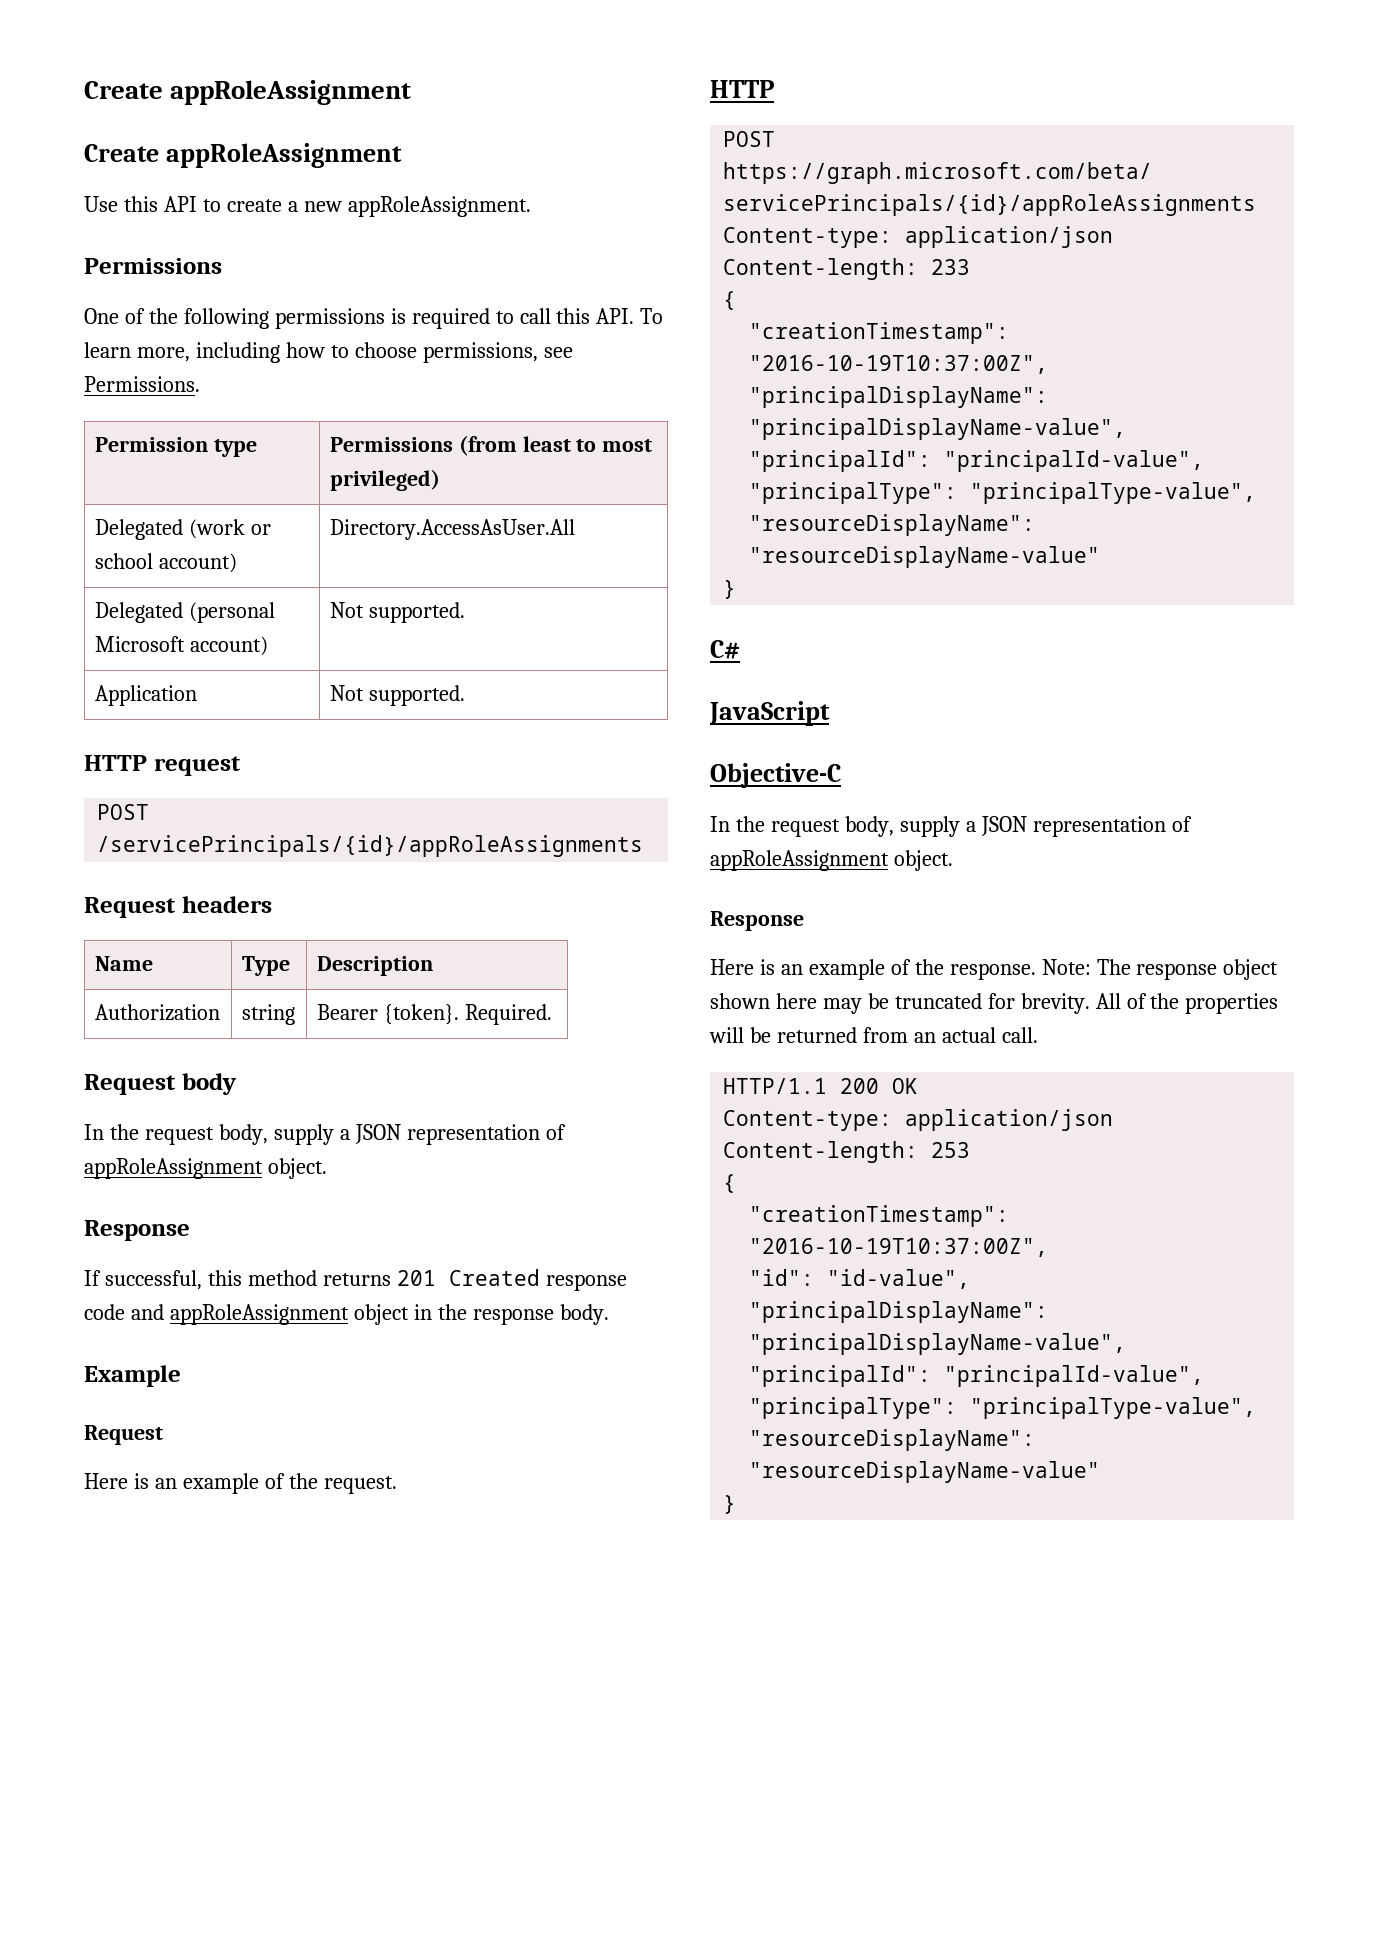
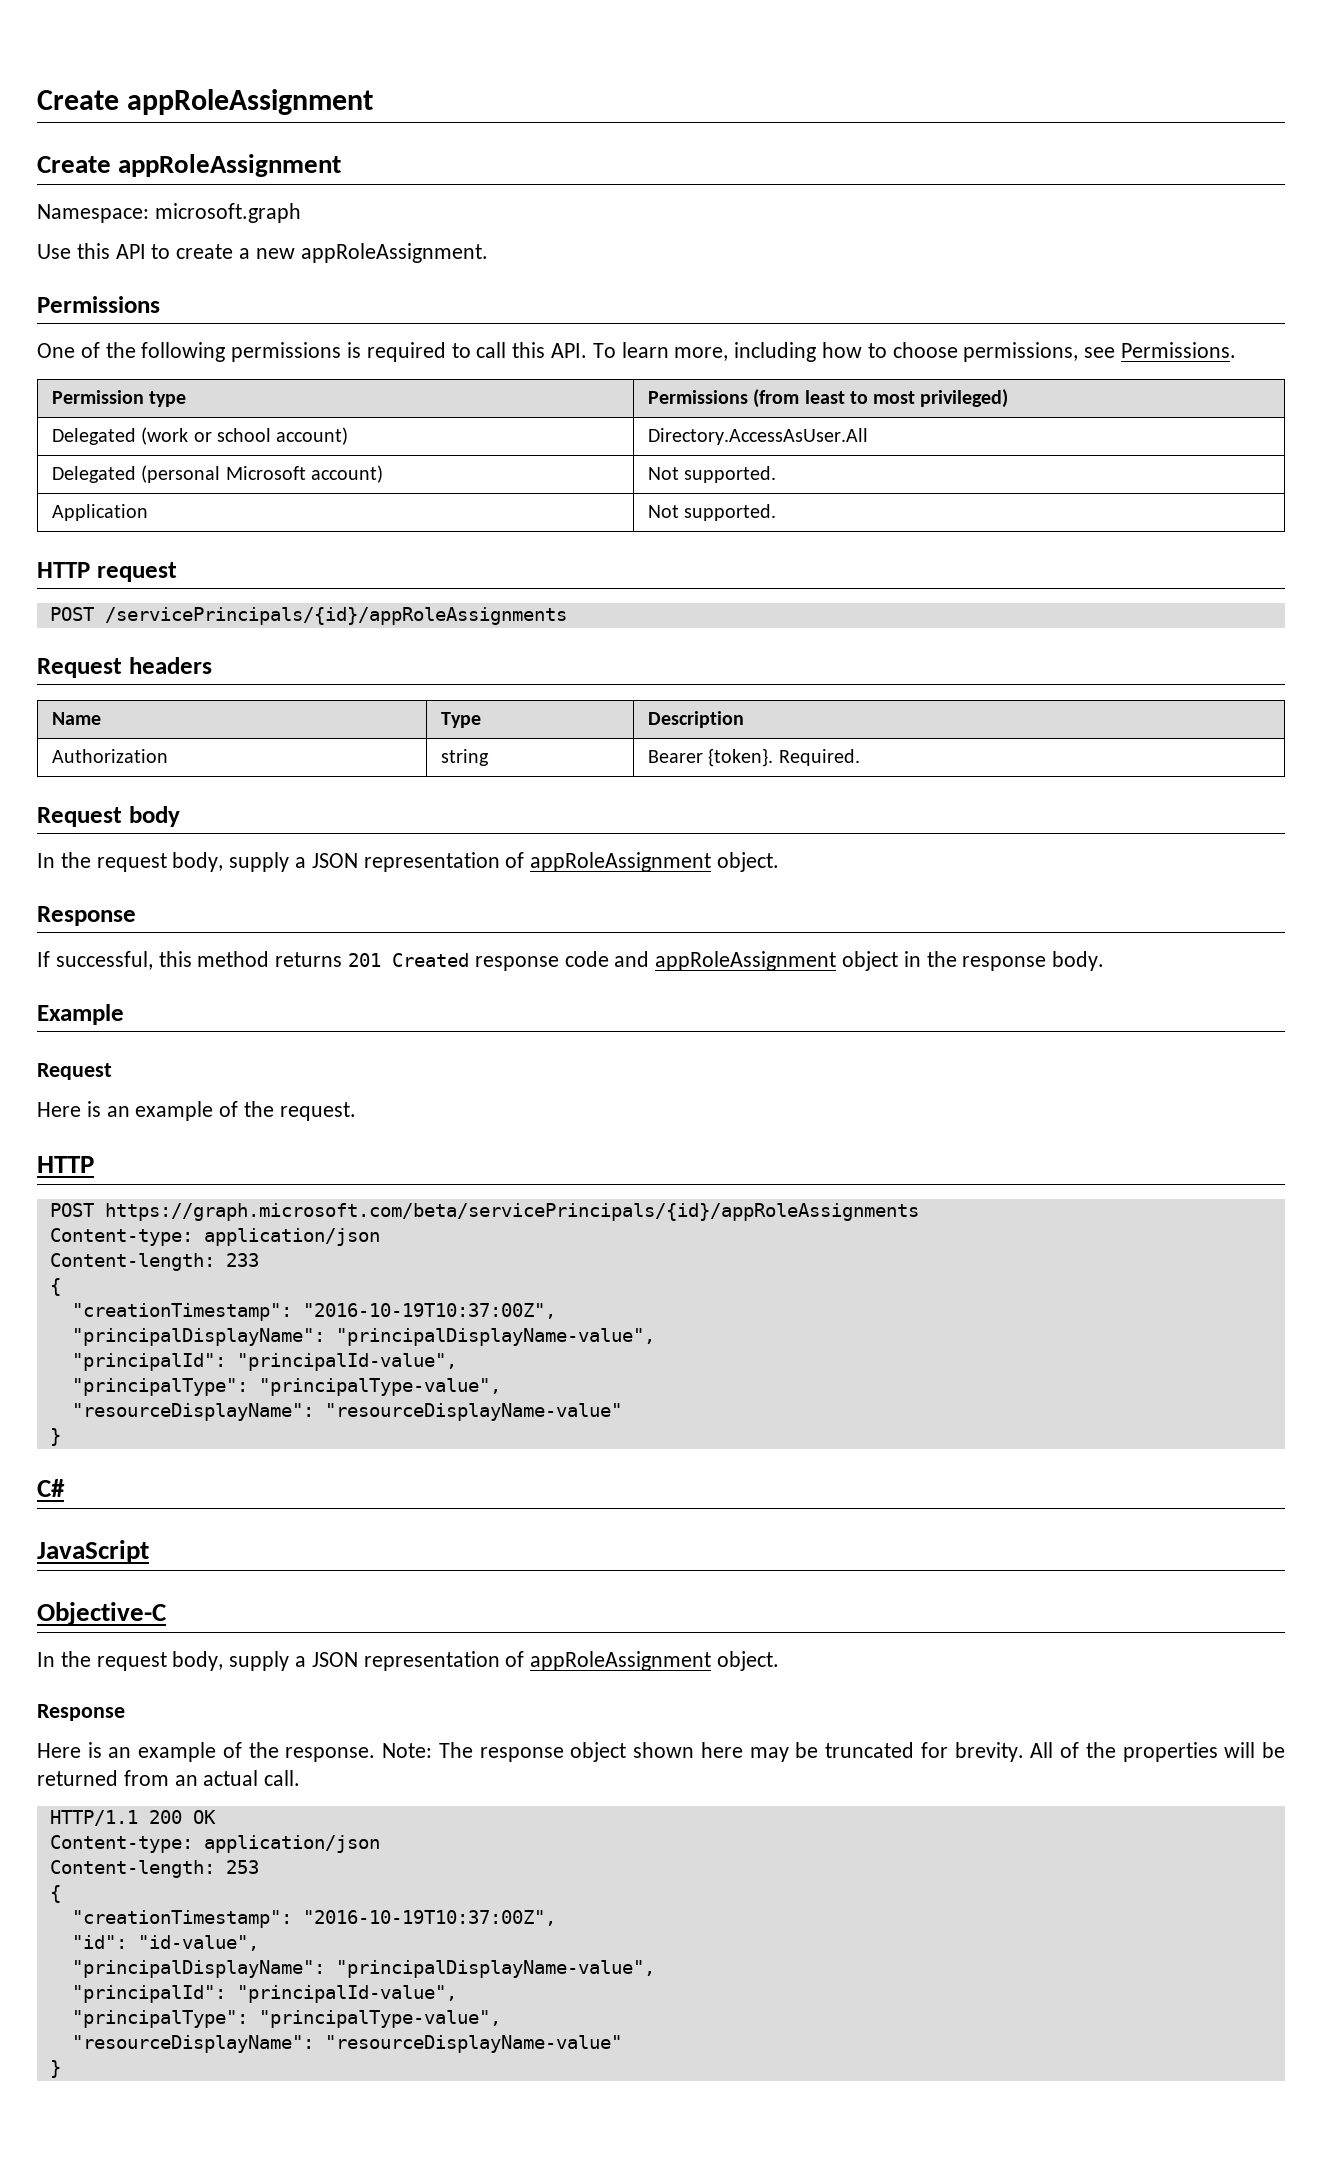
(402, 155) none -> [37,203,301,223] // Namespace: microsoft.graph

